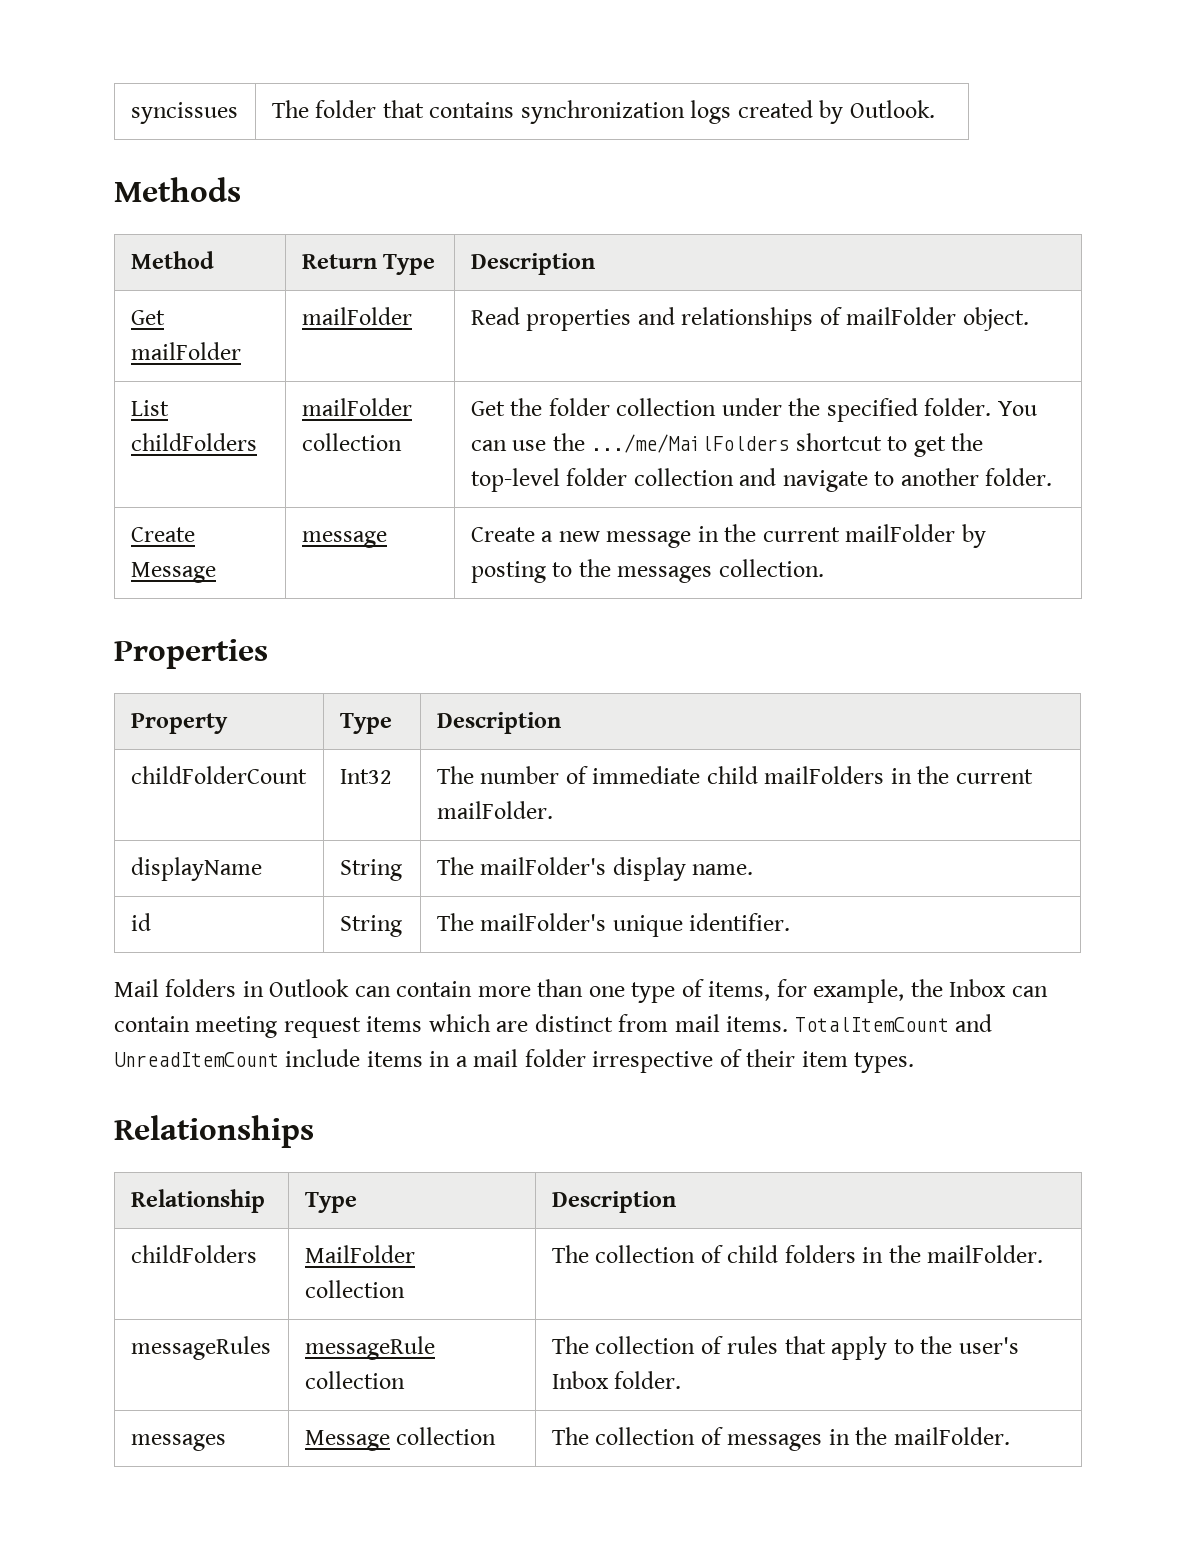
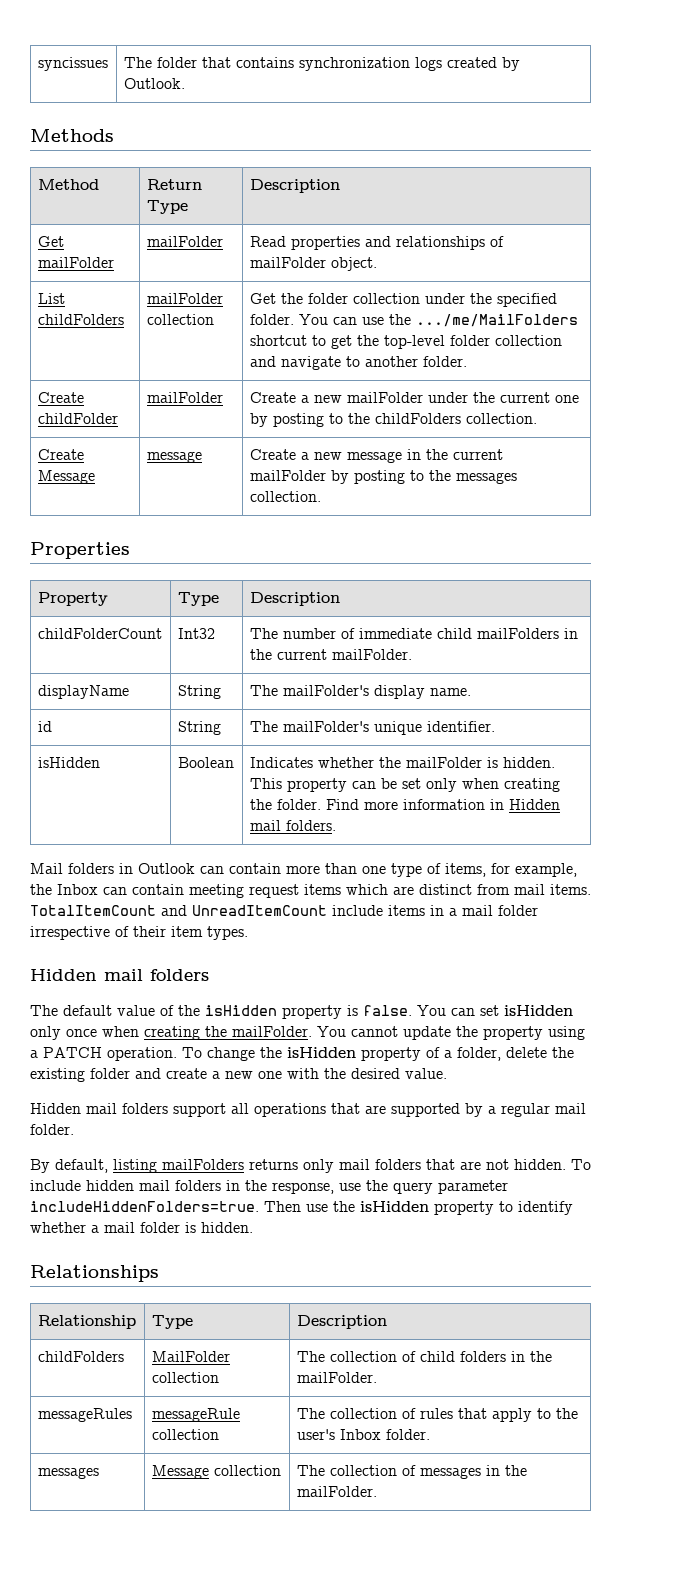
(1053, 477) none -> [37,392,84,403] [37,413,118,424] [146,392,223,403] [249,392,579,403] [249,413,537,427] // Create childFolder | mailFolder | Create a new mailFolder under the current one by posting to the childFolders collection.
(791, 922) none -> [37,757,100,768] [177,757,234,768] [249,757,555,768] [249,778,560,792] [249,799,560,810] [249,820,336,831] // isHidden | Boolean | Indicates whether the mailFolder is hidden. This property can be set only when creating the folder. Find more information in Hidden mail folders.
(915, 1062) none -> [30,969,209,981] [30,1005,573,1019] [30,1026,585,1040] [30,1047,574,1061] [30,1068,447,1082] [30,1103,586,1117] [30,1124,74,1135] [30,1159,591,1173] [30,1180,508,1194] [30,1201,573,1215] [30,1222,253,1233] // Hidden mail folders // The default value of the isHidden property is false. You can set isHidden only once when creating the mailFolder. You cannot update the property using a PATCH operation. To change the isHidden property of a folder, delete the existing folder and create a new one with the desired value. // Hidden mail folders support all operations that are supported by a regular mail folder. // By default, listing mailFolders returns only mail folders that are not hidden. To include hidden mail folders in the response, use the query parameter includeHiddenFolders=true. Then use the isHidden property to identify whether a mail folder is hidden.

